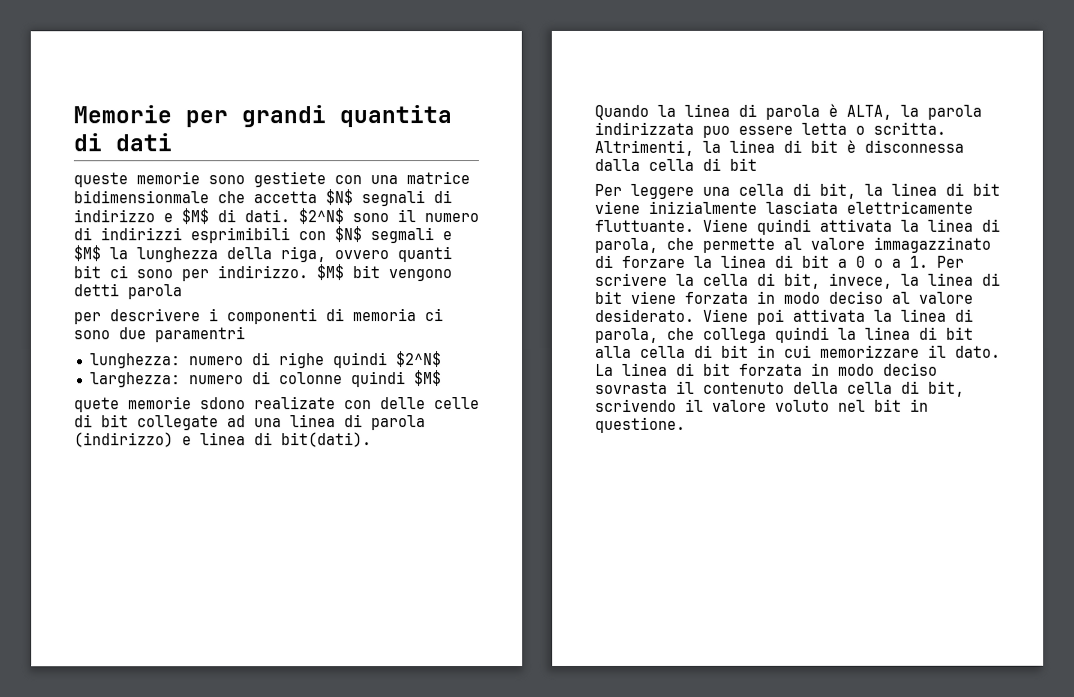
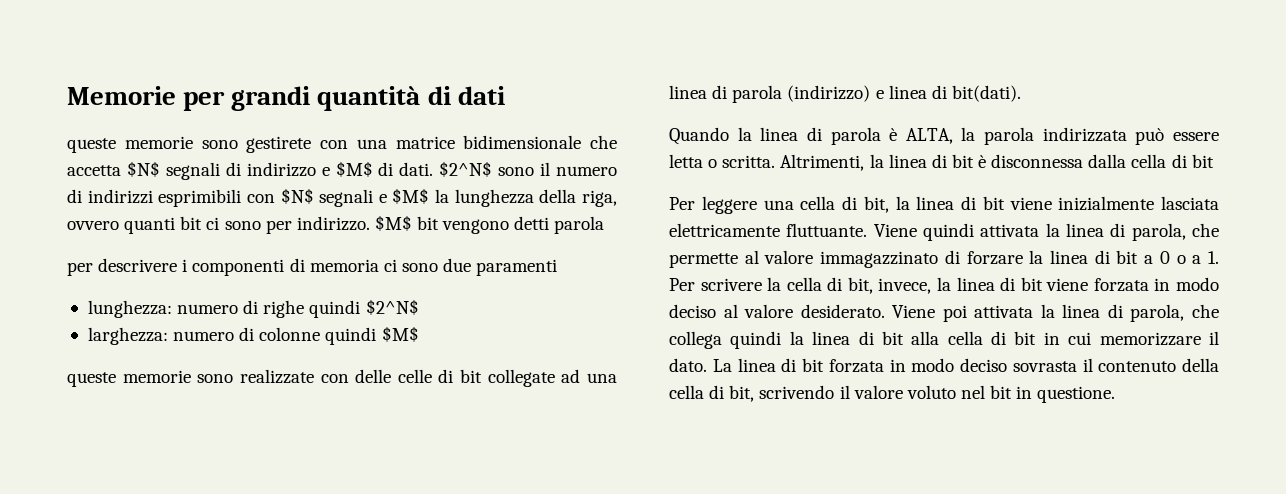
[339,105,452,128] quantita -> [317,86,421,111] quantità
[253,171,326,188] gestiete -> [246,136,312,153] gestirete
[73,190,209,204] bidimensionmale -> [463,135,582,149] bidimensionale
[370,227,434,244] segmali -> [319,189,374,207] segnali
[154,326,245,343] paramentri -> [476,259,558,276] paramenti
[74,396,336,413] quete memorie sdono realizate -> [67,369,314,387] queste memorie sono realizzate
[702,125,730,138] puo -> [1135,128,1165,145] può

